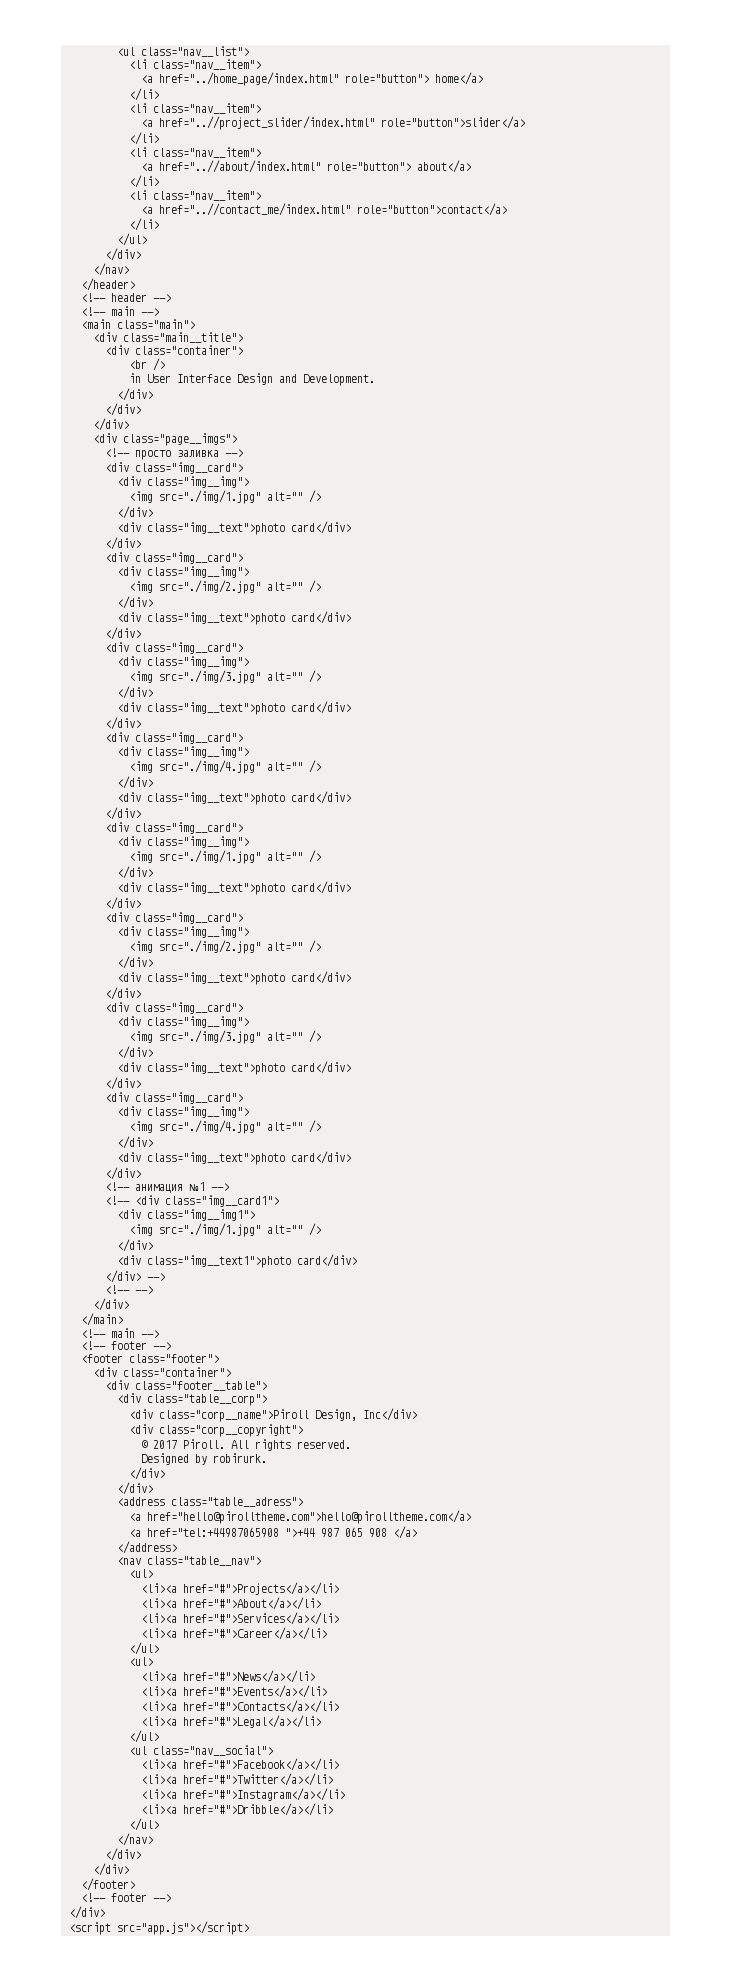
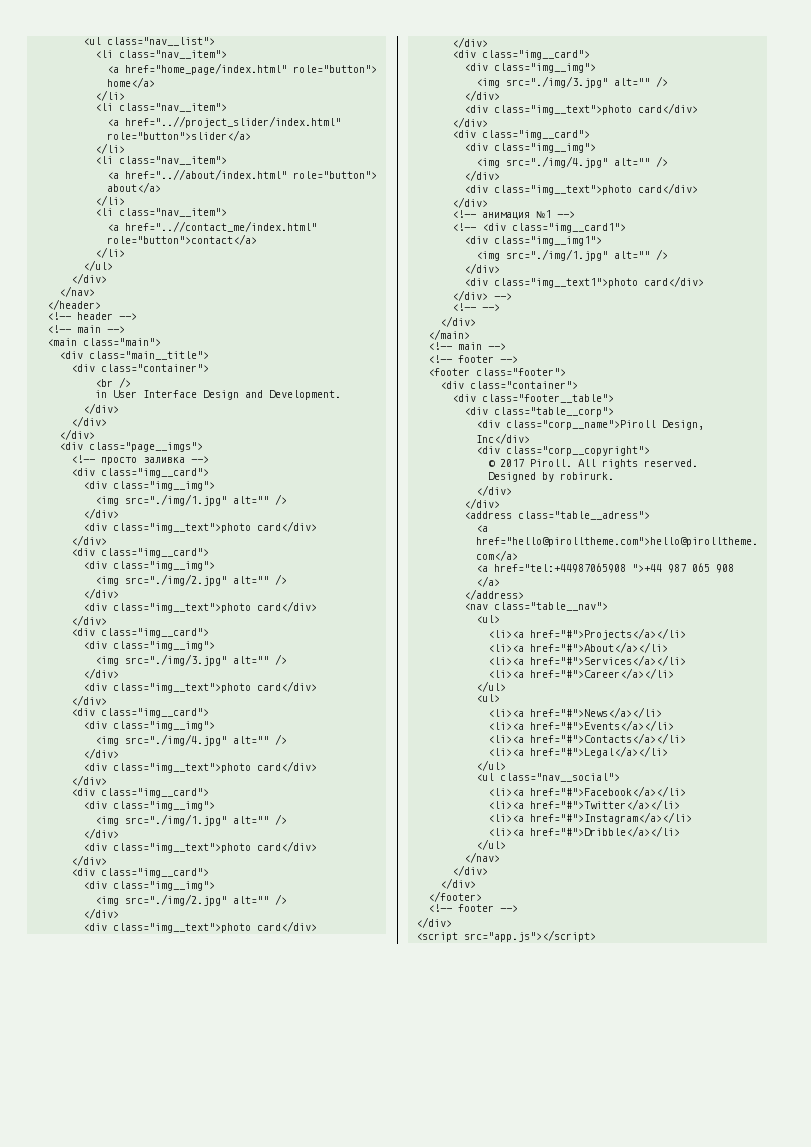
[158,72,339,86] href="../home_page/index.html" -> [124,63,287,75] href="home_page/index.html"

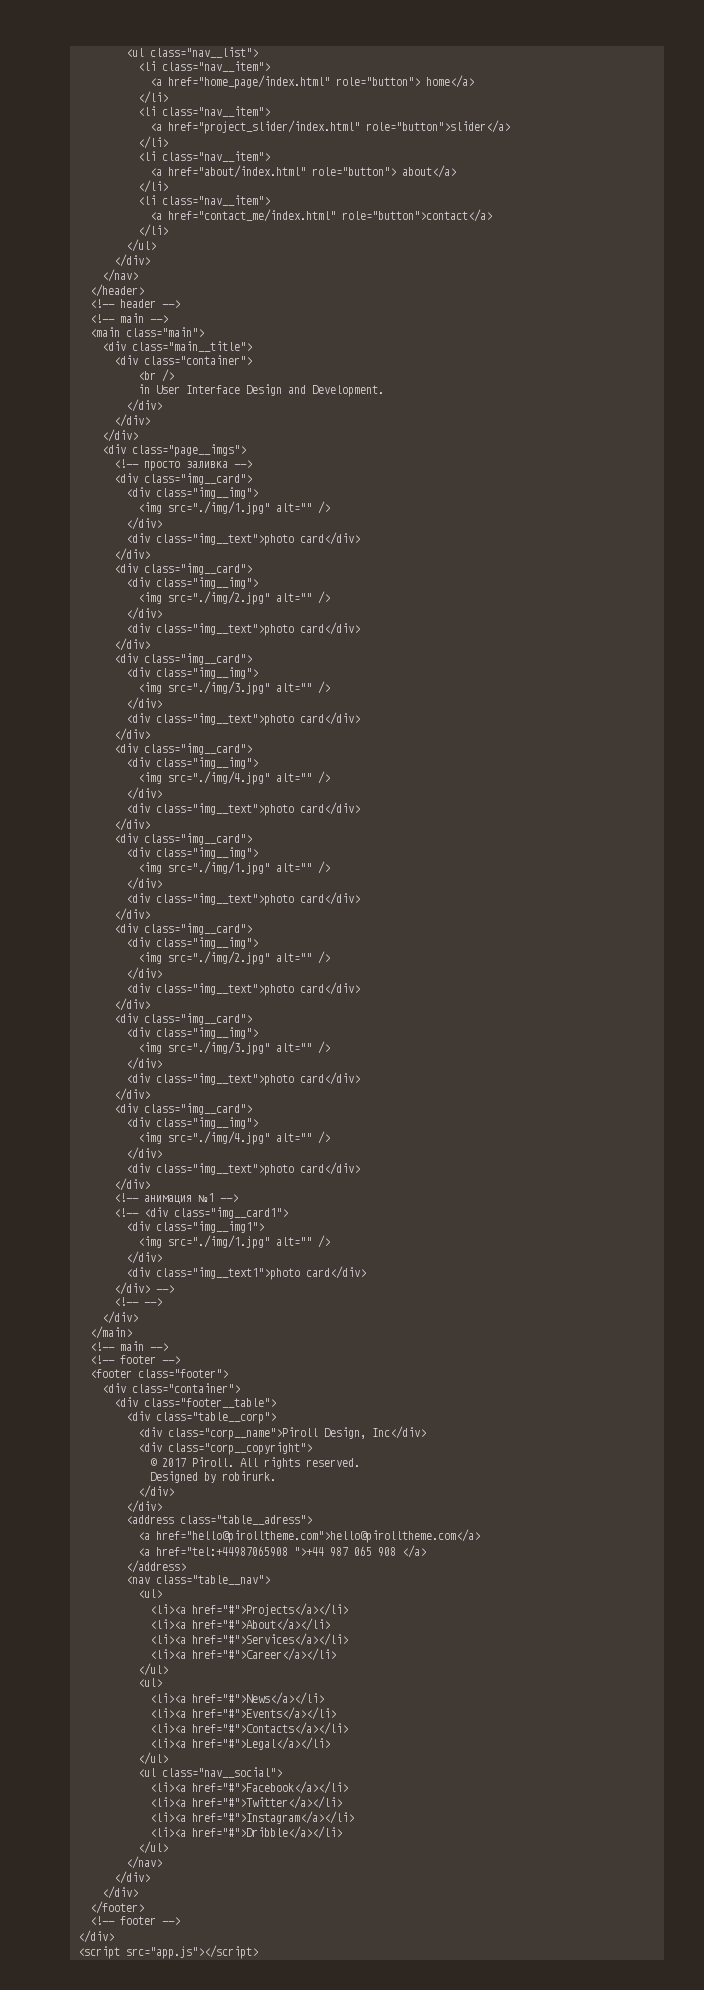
[124,116,341,128] href="..//project_slider/index.html" -> [167,120,360,134] href="project_slider/index.html"
[124,169,287,180] href="..//about/index.html" -> [167,165,306,178] href="about/index.html"
[124,221,317,232] href="..//contact_me/index.html" -> [167,209,336,222] href="contact_me/index.html"

